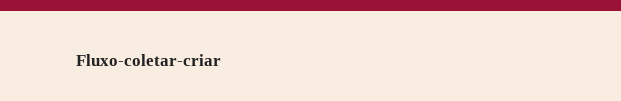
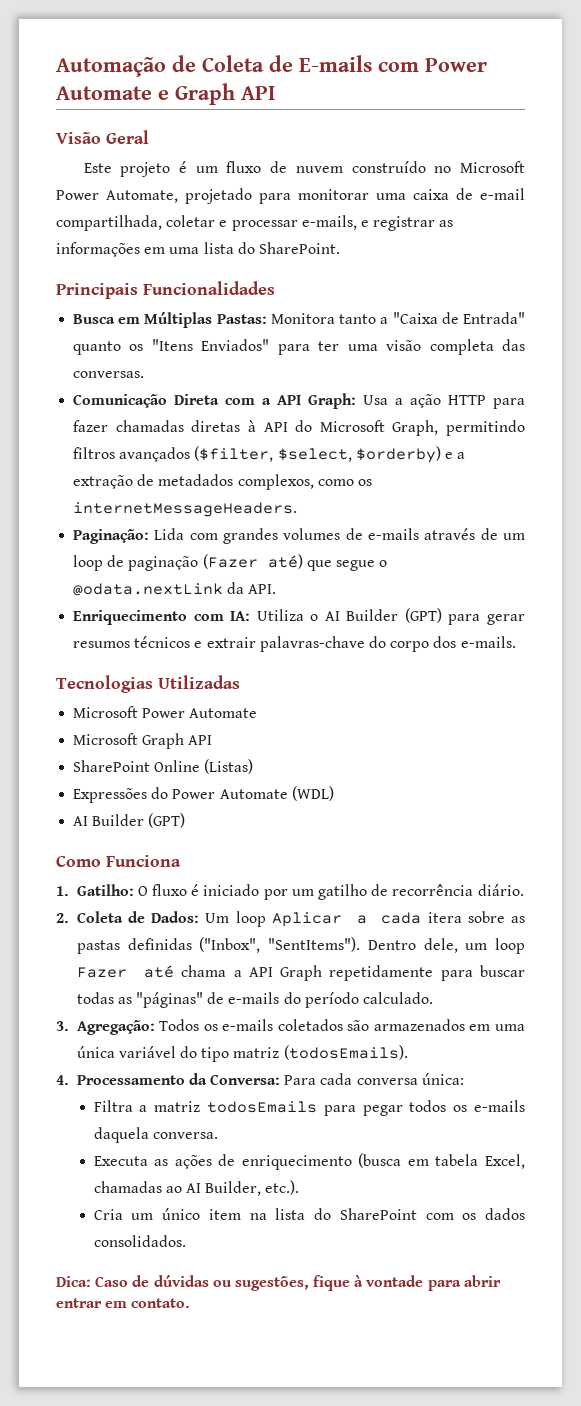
[76,54,221,66] Fluxo-coletar-criar -> [56,55,487,77] [56,83,275,105] [56,130,149,144] [83,161,525,177] [56,188,525,204] [56,215,454,231] [56,242,340,257] [56,281,275,299] [73,312,525,328] [73,339,525,355] [73,371,145,378] [73,393,525,409] [73,420,525,436] [73,446,466,463] [73,474,372,490] [73,502,298,517] [73,528,525,544] [73,554,388,571] [73,582,277,596] [73,608,526,625] [73,636,516,652] [56,675,240,693] [73,706,258,718] [73,733,213,749] [73,759,254,774] [73,786,334,803] [73,813,186,828] [56,855,181,867] [56,884,524,900] [56,911,525,927] [76,937,525,954] [76,965,525,981] [76,992,434,1008] [56,1019,525,1035] [76,1045,408,1062] [56,1073,464,1085] [93,1100,525,1116] [93,1127,218,1143] [93,1153,525,1170] [93,1180,300,1196] [93,1208,525,1220] [93,1235,186,1247] [56,1275,501,1291] [56,1298,191,1308] Automação de Coleta de E-mails com Power Automate e Graph API // Visão Geral // Este projeto é um fluxo de nuvem construído no Microsoft Power Automate, projetado para monitorar uma caixa de e-mail compartilhada, coletar e processar e-mails, e registrar as informações em uma lista do SharePoint. // Principais Funcionalidades // Busca em Múltiplas Pastas: Monitora tanto a "Caixa de Entrada" quanto os "Itens Enviados" para ter uma visão completa das conversas. // Comunicação Direta com a API Graph: Usa a ação HTTP para fazer chamadas diretas à API do Microsoft Graph, permitindo filtros avançados ($filter, $select, $orderby) e a extração de metadados complexos, como os internetMessageHeaders. // Paginação: Lida com grandes volumes de e-mails através de um loop de paginação (Fazer até) que segue o @odata.nextLink da API. // Enriquecimento com IA: Utiliza o AI Builder (GPT) para gerar resumos técnicos e extrair palavras-chave do corpo dos e-mails. // Tecnologias Utilizadas // Microsoft Power Automate // Microsoft Graph API // SharePoint Online (Listas) // Expressões do Power Automate (WDL) // AI Builder (GPT) // Como Funciona // 1. Gatilho: O fluxo é iniciado por um gatilho de recorrência diário. // 2. Coleta de Dados: Um loop Aplicar a cada itera sobre as pastas definidas ("Inbox", "SentItems"). Dentro dele, um loop Fazer até chama a API Graph repetidamente para buscar todas as "páginas" de e-mails do período calculado. // 3. Agregação: Todos os e-mails coletados são armazenados em uma única variável do tipo matriz (todosEmails). // 4. Processamento da Conversa: Para cada conversa única: // Filtra a matriz todosEmails para pegar todos os e-mails daquela conversa. // Executa as ações de enriquecimento (busca em tabela Excel, chamadas ao AI Builder, etc.). // Cria um único item na lista do SharePoint com os dados consolidados. // Dica: Caso de dúvidas ou sugestões, fique à vontade para abrir entrar em contato.

